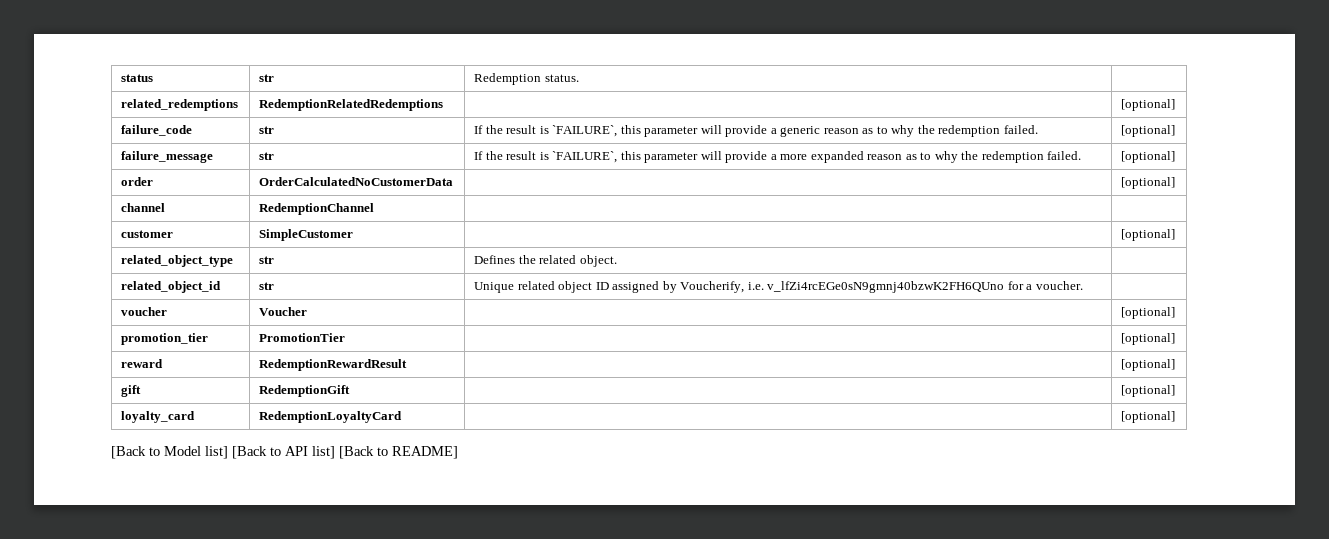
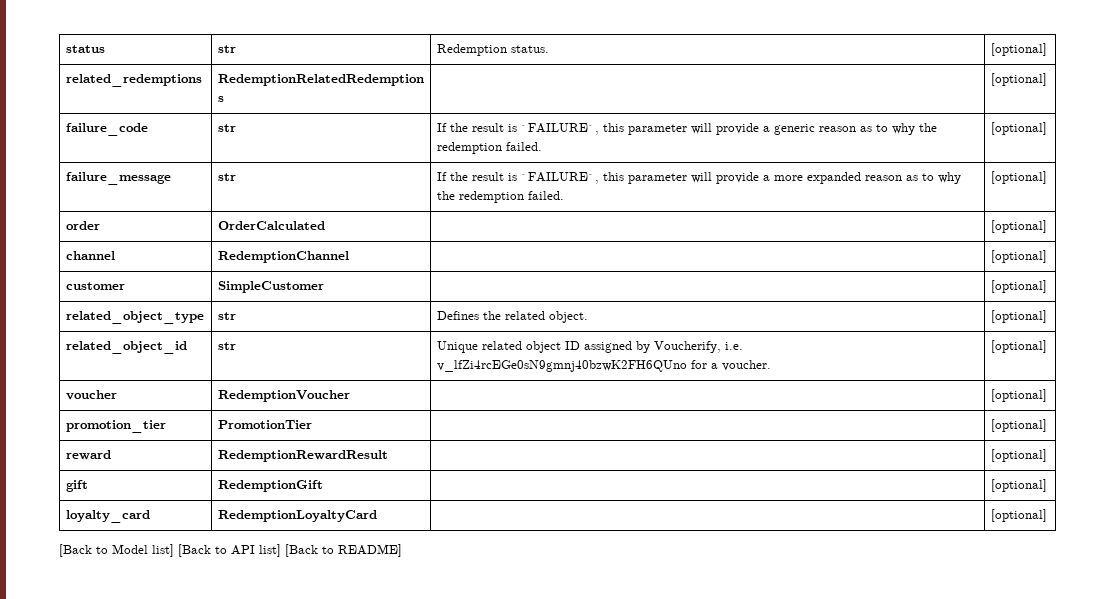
(579, 78) none -> [990,43,1047,56] [optional]
[259,177,454,186] OrderCalculatedNoCustomerData -> [217,221,325,230] OrderCalculated
(375, 209) none -> [990,250,1047,263] [optional]
(617, 261) none -> [990,310,1047,323] [optional]
(1083, 285) none -> [990,340,1047,353] [optional]
[259,307,308,316] Voucher -> [217,390,350,402] RedemptionVoucher

